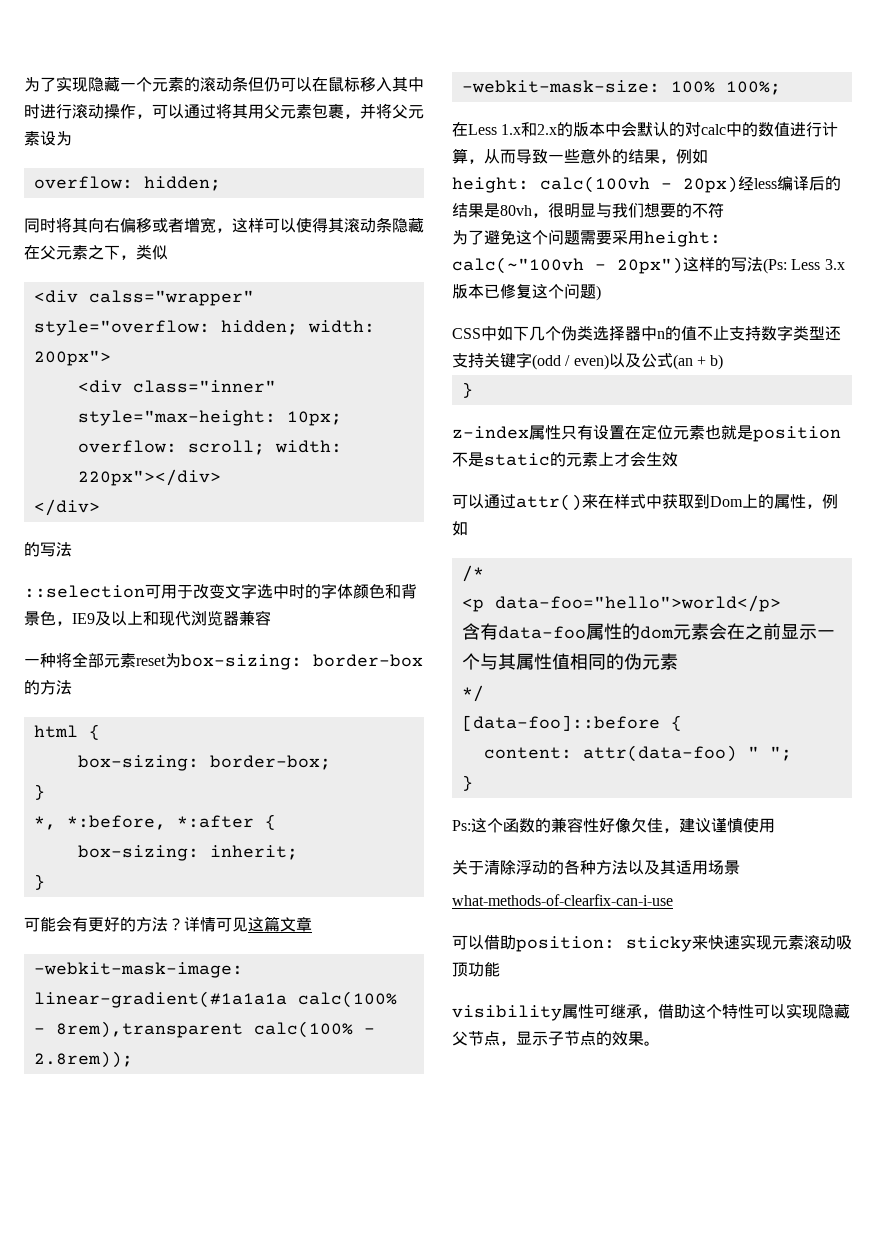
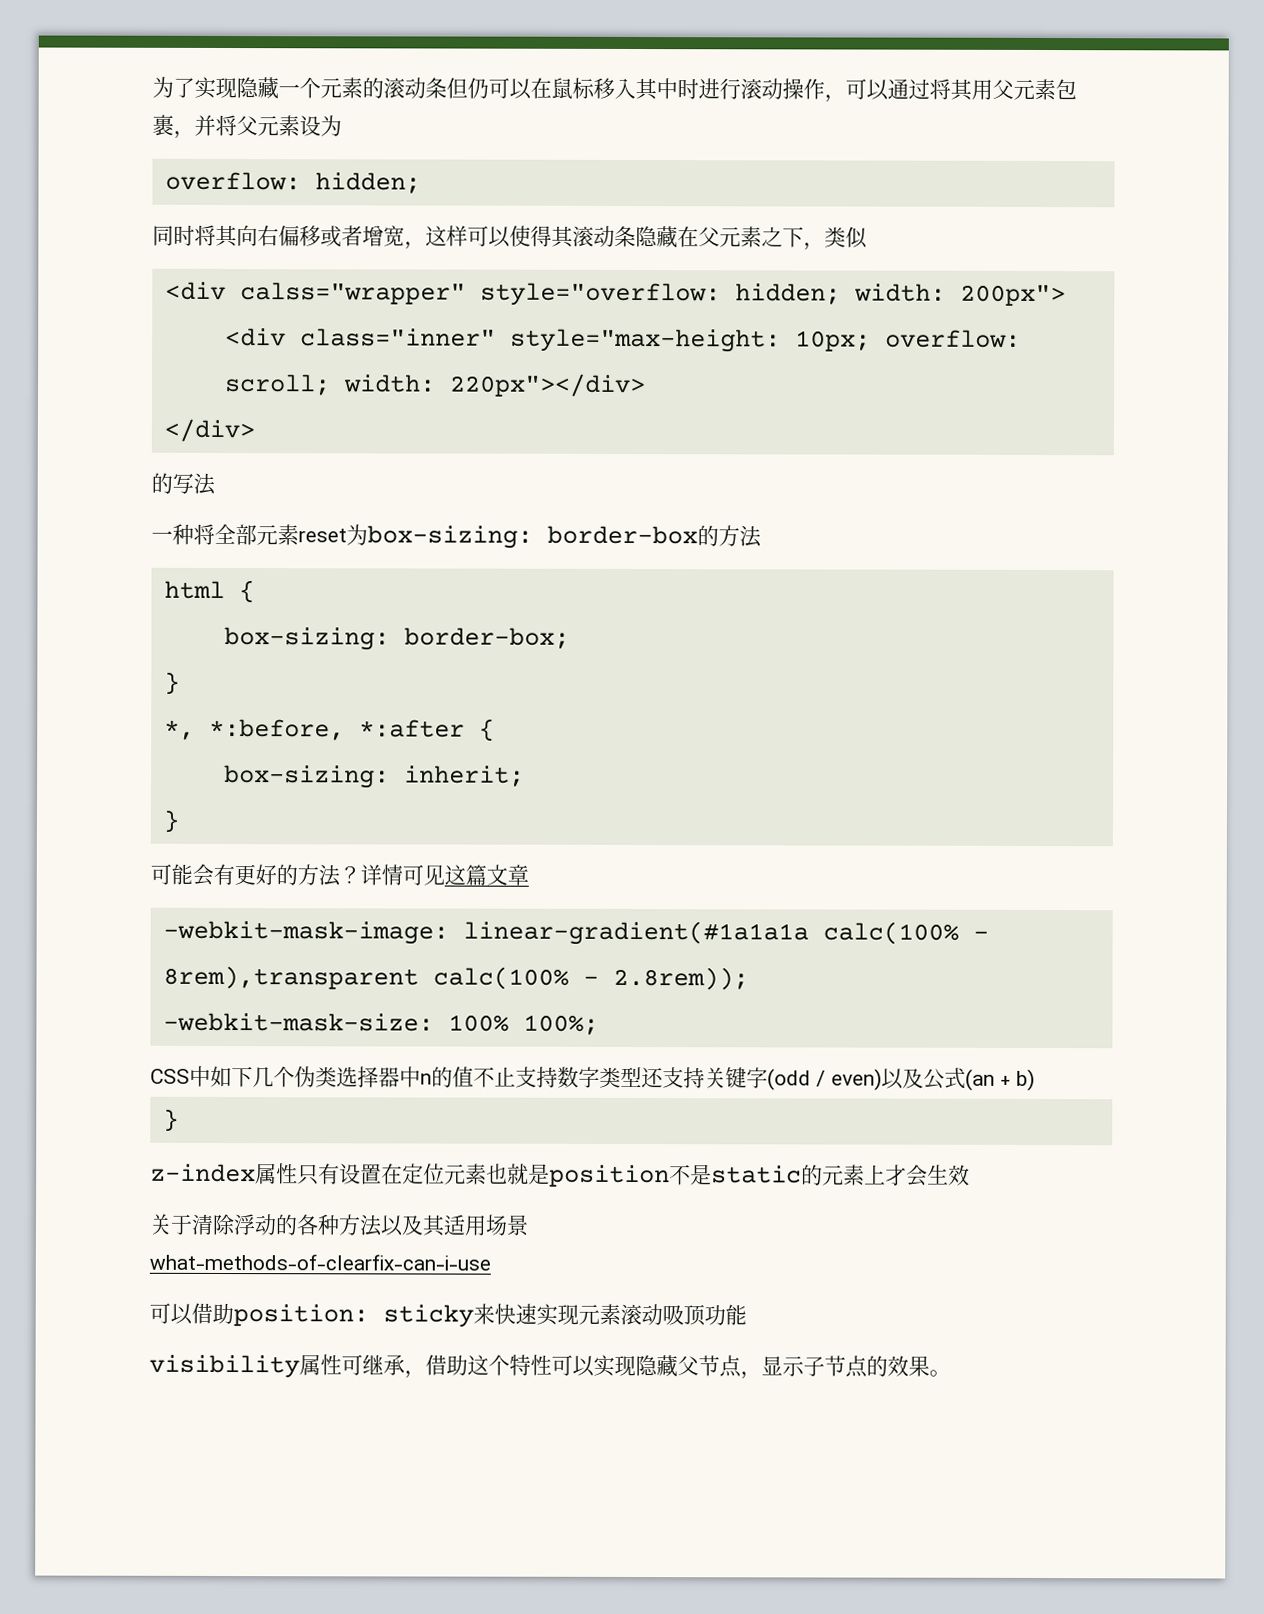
[24,583,417,599] [24,610,271,626] // ::selection可用于改变文字选中时的字体颜色和背景色，IE9及以上和现代浏览器兼容 -> (216, 483) none
[452,121,839,137] [452,148,708,164] [452,176,841,193] [452,202,724,218] [452,229,721,247] [452,257,845,274] [452,283,601,301] // 在Less 1.x和2.x的版本中会默认的对calc中的数值进行计算，从而导致一些意外的结果，例如 // height: calc(100vh - 20px)经less编译后的结果是80vh，很明显与我们想要的不符 // 为了避免这个问题需要采用height: calc(~"100vh - 20px")这样的写法(Ps: Less 3.x版本已修复这个问题) -> (599, 1024) none
[452,494,838,511] [452,521,468,536] [461,565,484,582] [461,595,781,612] [461,623,835,640] [461,653,678,670] [461,685,484,702] [461,715,682,731] [483,745,792,762] [461,775,473,791] [452,817,775,833] // 可以通过attr()来在样式中获取到Dom上的属性，例如 // /* // <p data-foo="hello">world</p> // 含有data-foo属性的dom元素会在之前显示一个与其属性值相同的伪元素 // */ // [data-foo]::before { // content: attr(data-foo) " "; // } // Ps:这个函数的兼容性好像欠佳，建议谨慎使用 -> (970, 1175) none

